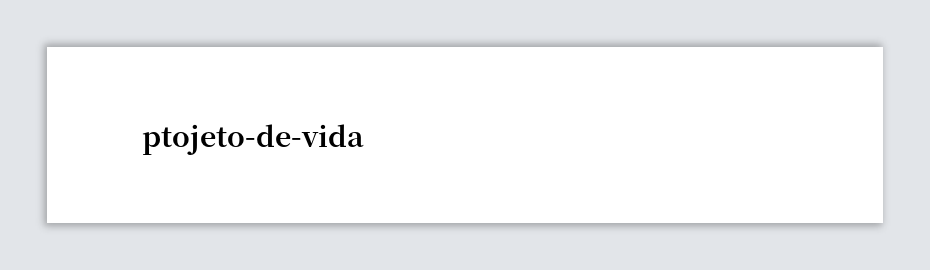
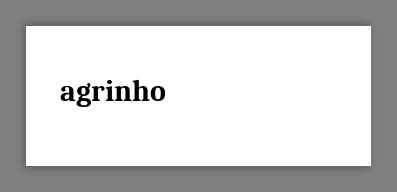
[142,124,364,155] ptojeto-de-vida -> [60,79,166,107] agrinho

